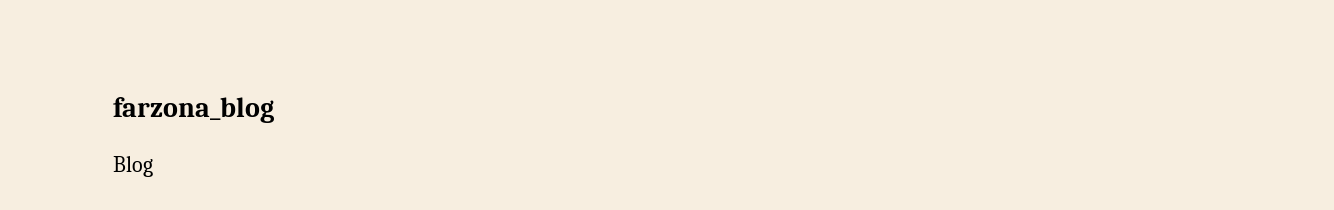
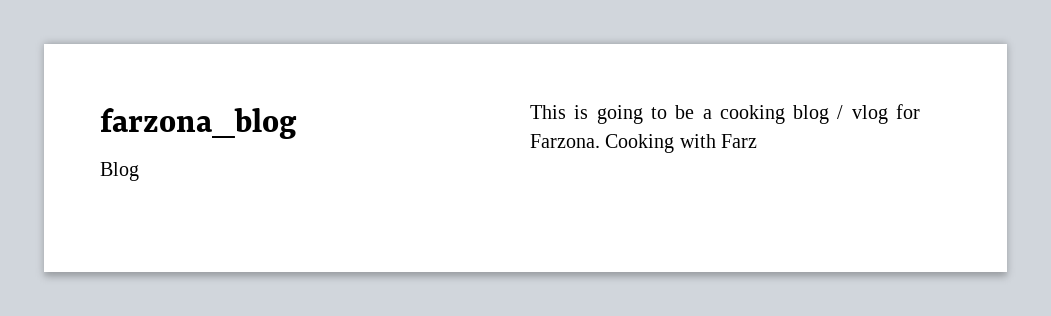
(153, 166) none -> [530,104,920,124] [530,134,758,153] // This is going to be a cooking blog / vlog for Farzona. Cooking with Farz

